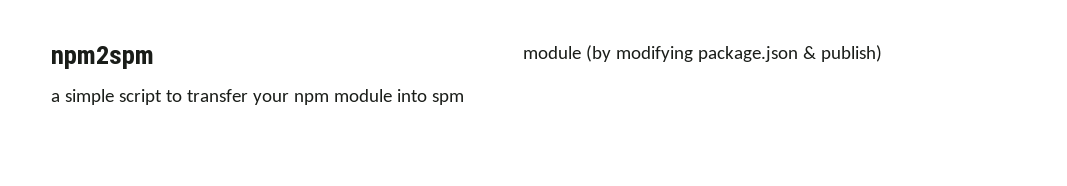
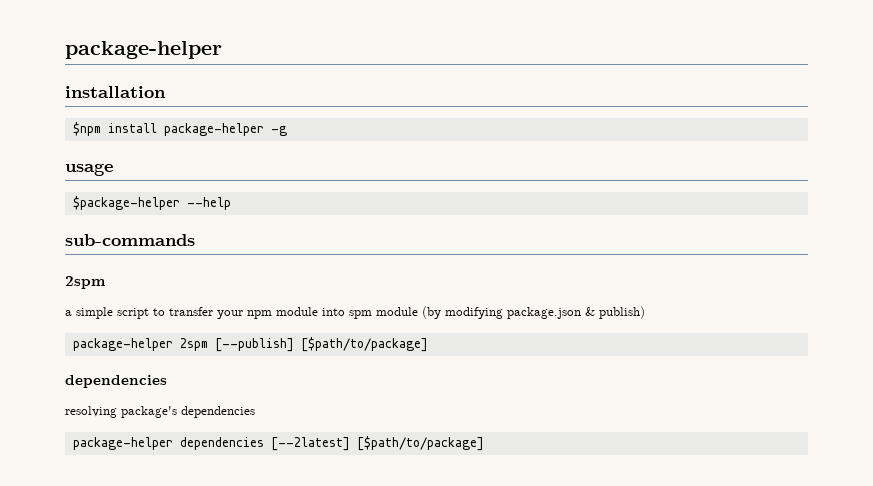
[51,46,154,69] npm2spm -> [65,41,222,59] [65,86,166,98] [72,122,287,136] [65,163,113,176] [72,196,231,210] [65,234,195,246] [65,276,106,289] package-helper // installation // $npm install package-helper -g // usage // $package-helper --help // sub-commands // 2spm
(882, 53) none -> [72,337,428,352] [65,375,167,388] [65,406,255,418] [72,436,484,451] // package-helper 2spm [--publish] [$path/to/package] // dependencies // resolving package's dependencies // package-helper dependencies [--2latest] [$path/to/package]

